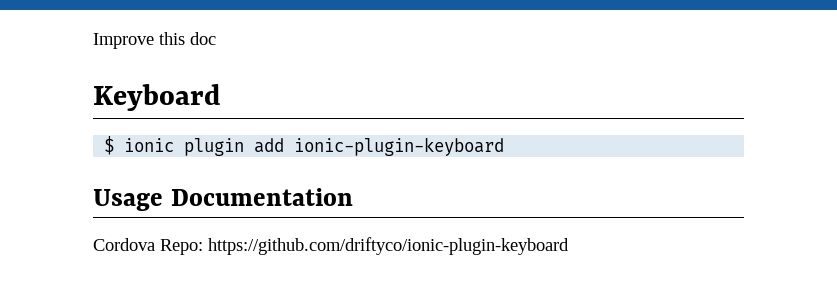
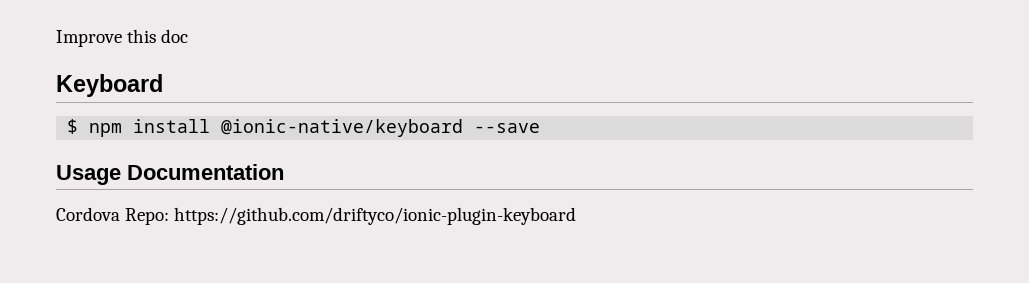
[124,137,505,156] ionic plugin add ionic-plugin-keyboard -> [89,119,541,137] npm install @ionic-native/keyboard --save

